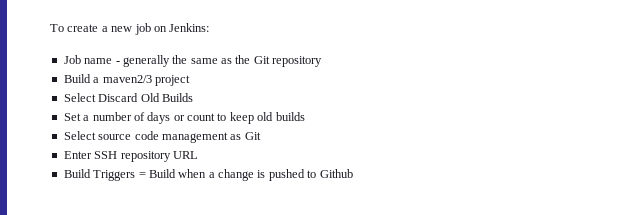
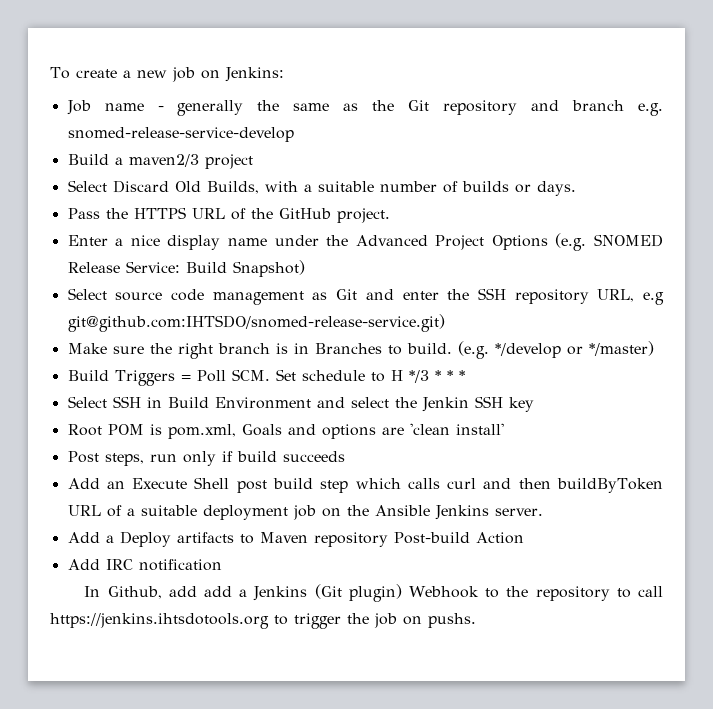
(323, 61) none -> [531,100,663,116] [67,127,294,142] and branch e.g. snomed-release-service-develop
[161,93,193,102] [63,112,305,124] Builds // Set a number of days or count to keep old builds -> [206,181,576,196] [67,207,390,223] [67,233,663,251] [67,260,305,277] Builds, with a suitable number of builds or days. // Pass the HTTPS URL of the GitHub project. // Enter a nice display name under the Advanced Project Options (e.g. SNOMED Release Service: Build Snapshot)
[63,151,198,162] [63,169,353,181] // Enter SSH repository URL // Build Triggers = Build when a change is pushed to Github -> [365,288,664,305] [67,314,445,332] [67,341,654,359] [67,369,465,386] [67,396,534,412] [67,423,504,439] [67,451,345,466] [67,477,664,493] [67,505,543,520] [67,531,524,547] [67,559,222,571] [84,584,664,602] [50,613,476,629] and enter the SSH repository URL, e.g git@github.com:IHTSDO/snomed-release-service.git) // Make sure the right branch is in Branches to build. (e.g. */develop or */master) // Build Triggers = Poll SCM. Set schedule to H */3 * * * // Select SSH in Build Environment and select the Jenkin SSH key // Root POM is pom.xml, Goals and options are 'clean install' // Post steps, run only if build succeeds // Add an Execute Shell post build step which calls curl and then buildByToken URL of a suitable deployment job on the Ansible Jenkins server. // Add a Deploy artifacts to Maven repository Post-build Action // Add IRC notification // In Github, add add a Jenkins (Git plugin) Webhook to the repository to call https://jenkins.ihtsdotools.org to trigger the job on pushs.

